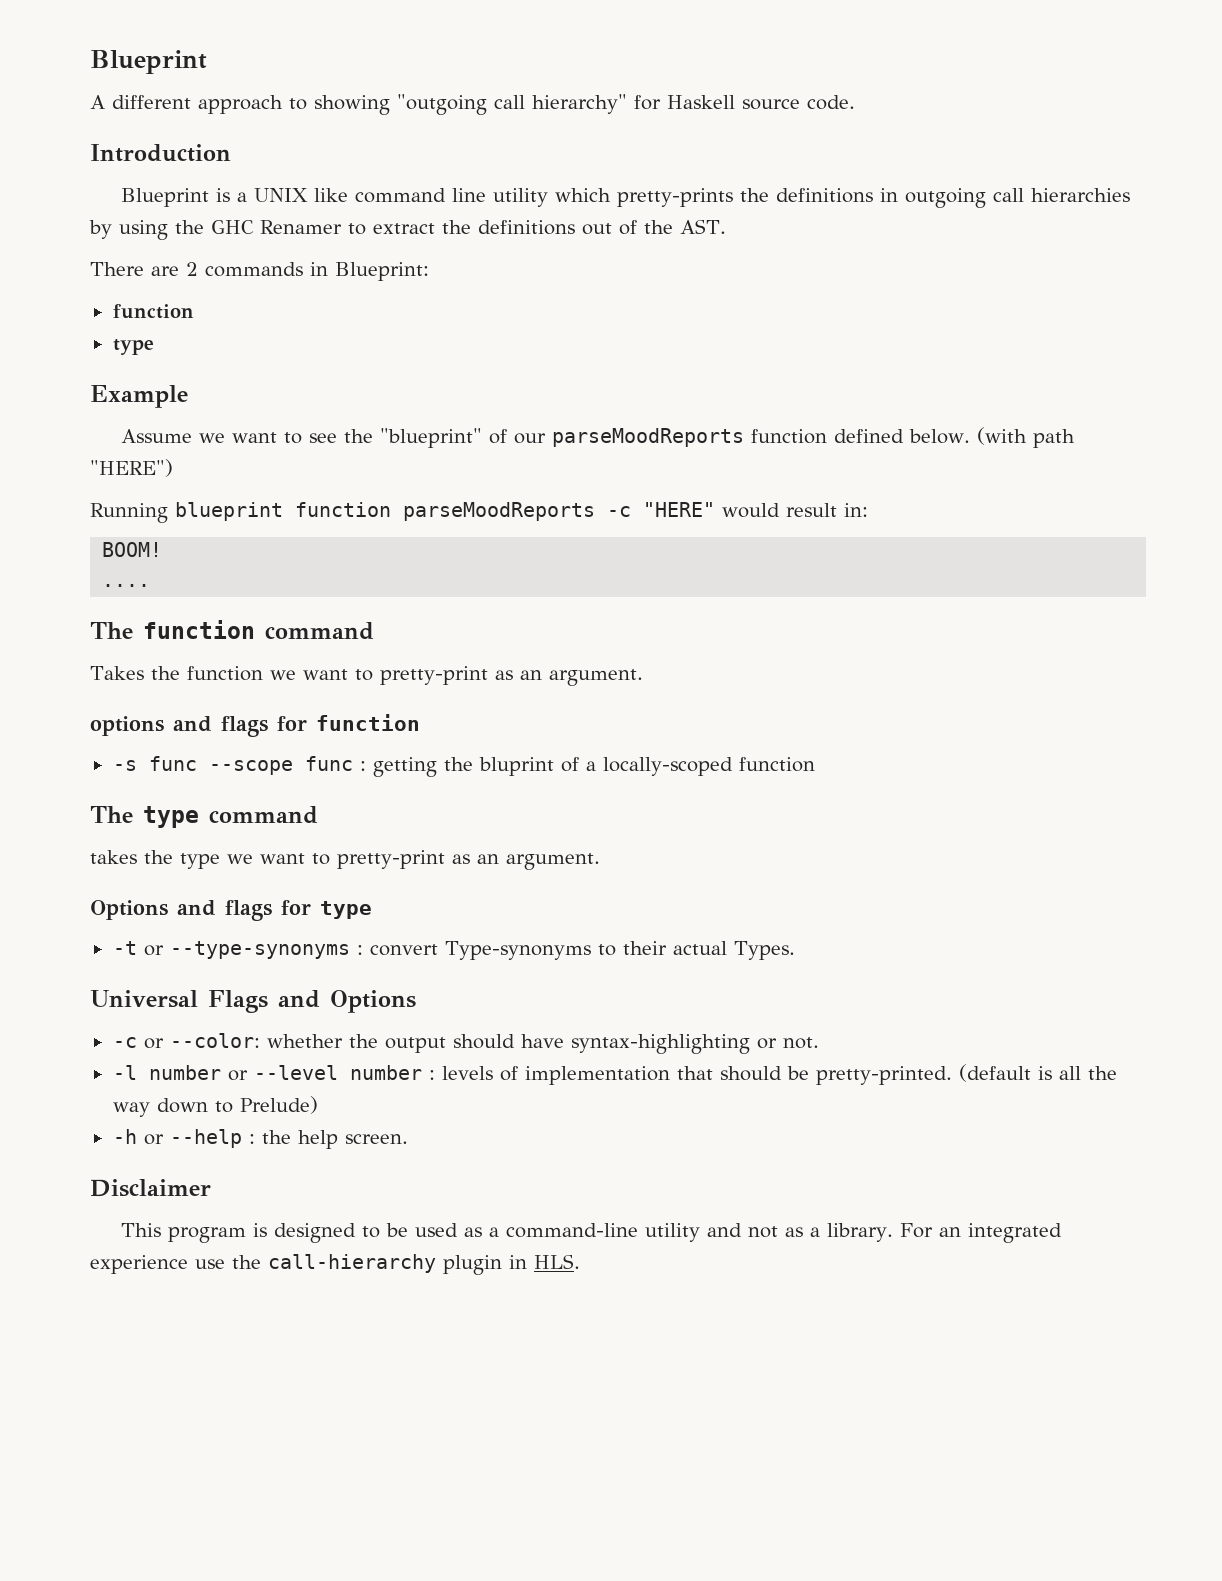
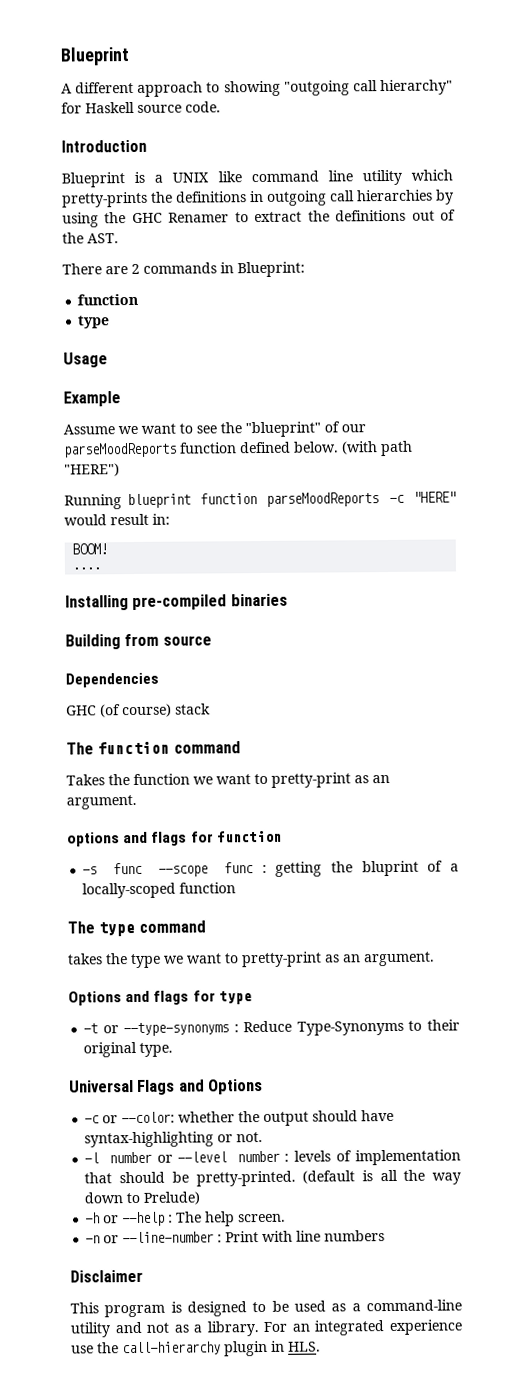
(154, 347) none -> [63,352,108,368] // Usage
(151, 585) none -> [65,593,288,611] [65,633,212,650] [65,672,159,688] [66,703,211,718] // Installing pre-compiled binaries // Building from source // Dependencies // GHC (of course) stack
[369,941,795,960] convert Type-synonyms to their actual Types. -> [243,1019,460,1036] [83,1041,174,1058] Reduce Type-Synonyms to their original type.
[261,1130,291,1144] the -> [176,1211,203,1223] The
(408, 1139) none -> [85,1230,386,1244] // -n or --line-number : Print with line numbers

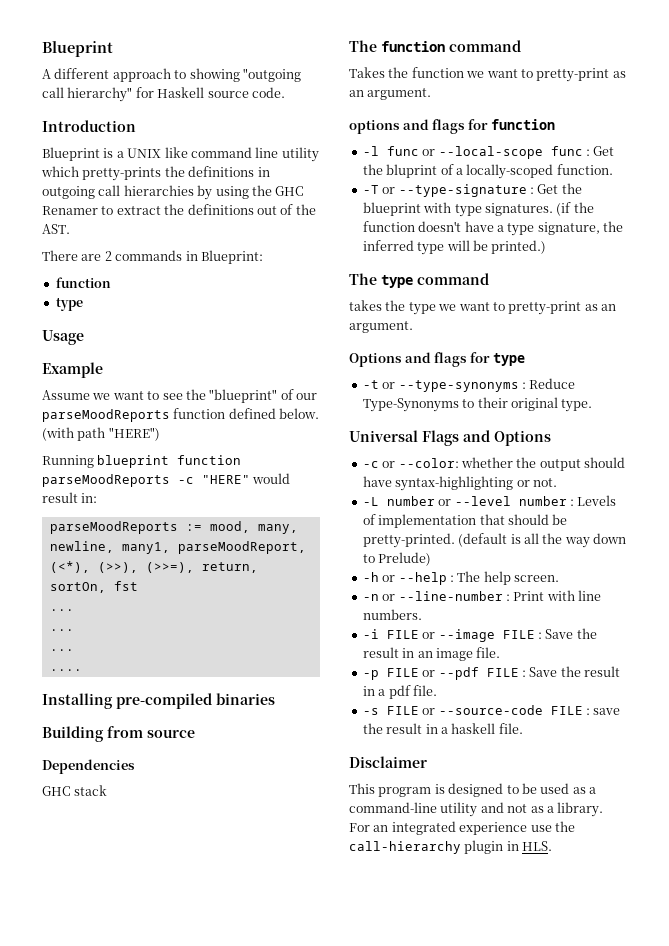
[72,543,109,555] BOOM! -> [49,521,298,534] [49,541,306,554] [49,561,258,573] [49,581,138,593] [49,609,74,611] [49,629,74,631] [49,649,74,651] parseMoodReports := mood, many, newline, many1, parseMoodReport, (<*), (>>), (>>=), return, sortOn, fst // ... // ... // ...
[100,703,172,718] (of course) -> (71, 791) none
[82,862,209,877] -s func --scope -> [362,146,543,159] -l func or --local-scope
[275,861,323,877] getting -> [593,146,615,156] Get
[179,882,237,894] function -> [556,164,613,175] [362,183,582,197] [362,202,594,217] [362,221,623,236] [362,240,547,255] function. // -T or --type-signature : Get the blueprint with type signatures. (if the function doesn't have a type signature, the inferred type will be printed.)
[84,1152,100,1164] -l -> [362,497,379,506] -L
[294,1150,332,1162] levels -> [577,495,617,506] Levels
[324,1230,386,1242] numbers -> [362,609,422,620] [362,628,597,642] [362,647,501,661] [362,666,620,680] [362,685,437,699] [362,705,621,715] [362,723,523,734] numbers. // -i FILE or --image FILE : Save the result in an image file. // -p FILE or --pdf FILE : Save the result in a pdf file. // -s FILE or --source-code FILE : save the result in a haskell file.

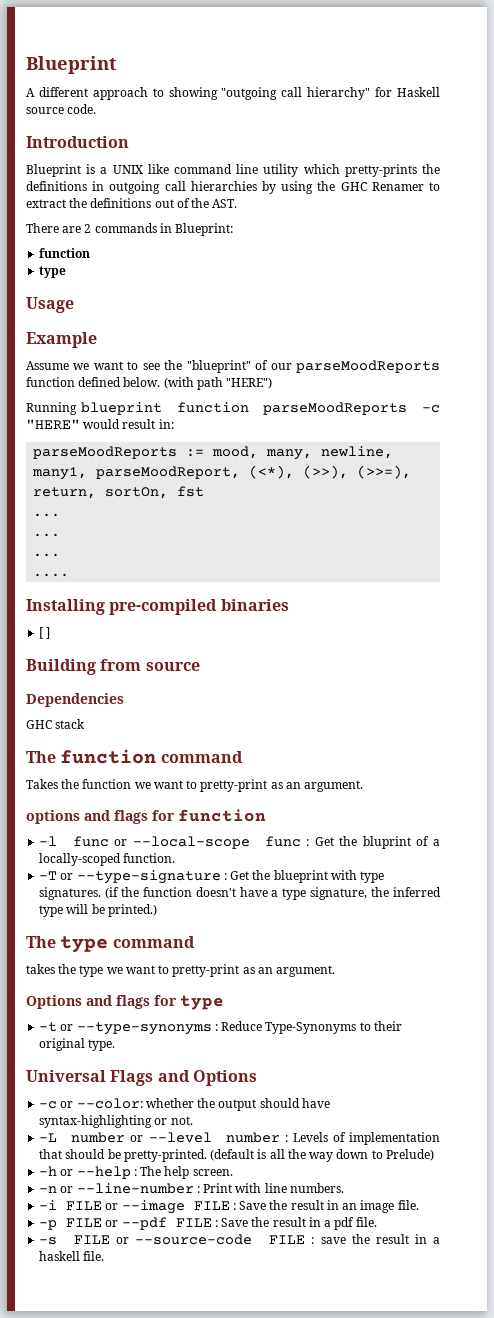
(275, 699) none -> [39,627,51,639] // [ ]
[349,756,427,768] [349,783,596,797] [349,802,604,817] [349,821,575,835] [349,840,553,854] // Disclaimer // This program is designed to be used as a command-line utility and not as a library. For an integrated experience use the call-hierarchy plugin in HLS. -> (105, 1256) none

